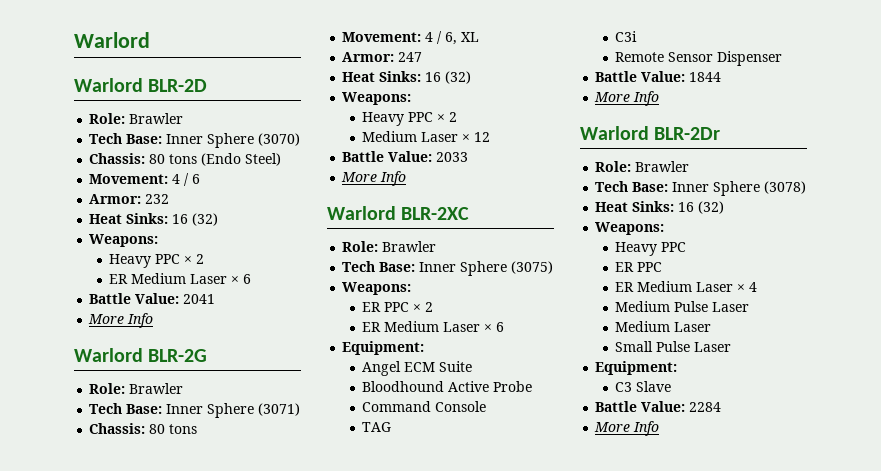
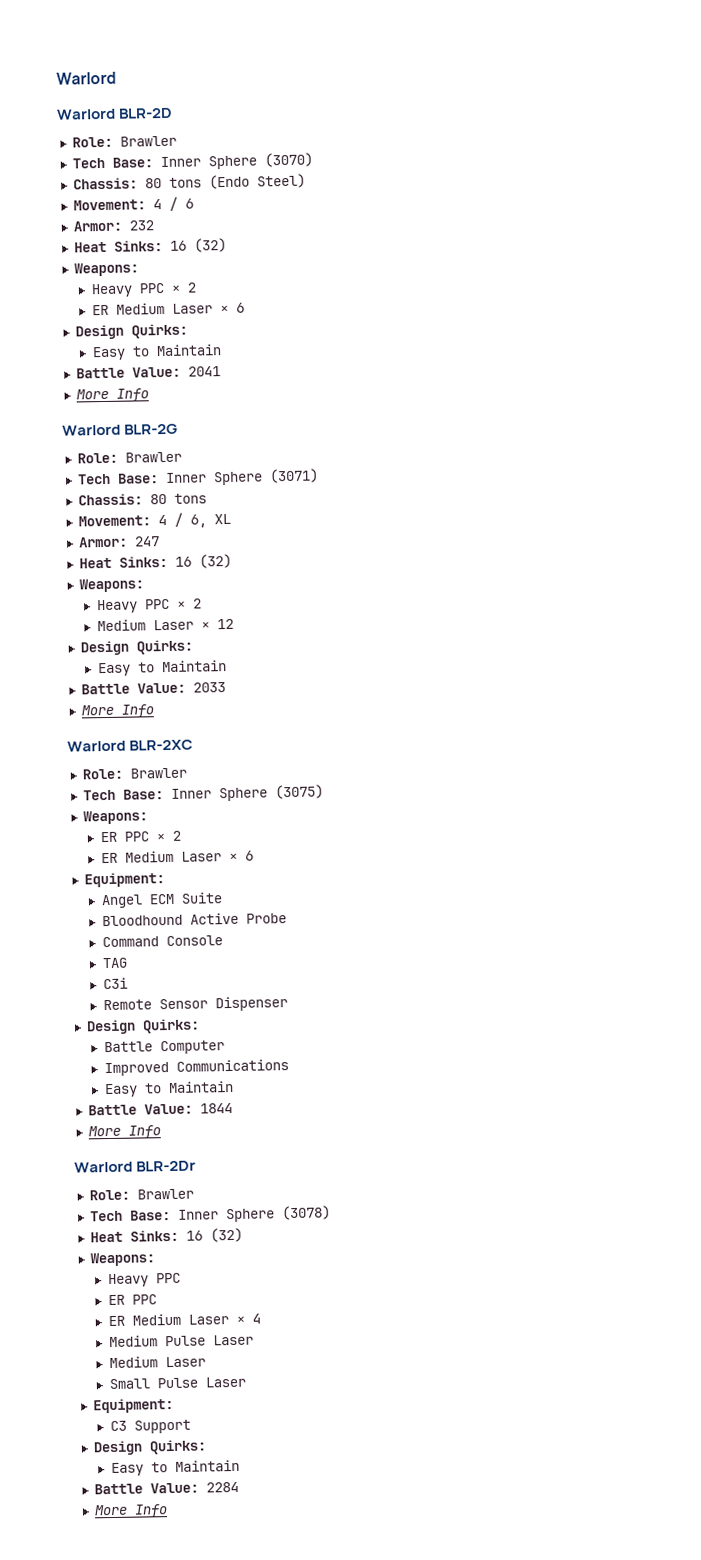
(252, 279) none -> [74,323,188,340] [91,344,222,361] // Design Quirks: // Easy to Maintain
(491, 137) none -> [79,639,193,656] [97,660,227,677] // Design Quirks: // Easy to Maintain
(783, 58) none -> [85,1018,200,1035] [103,1040,225,1055] [103,1059,289,1077] [103,1080,234,1098] // Design Quirks: // Battle Computer // Improved Communications // Easy to Maintain
[636,381,672,392] Slave -> [133,1419,191,1434] [92,1439,207,1456] [110,1459,240,1477] Support // Design Quirks: // Easy to Maintain

